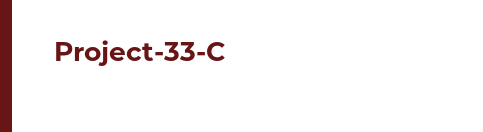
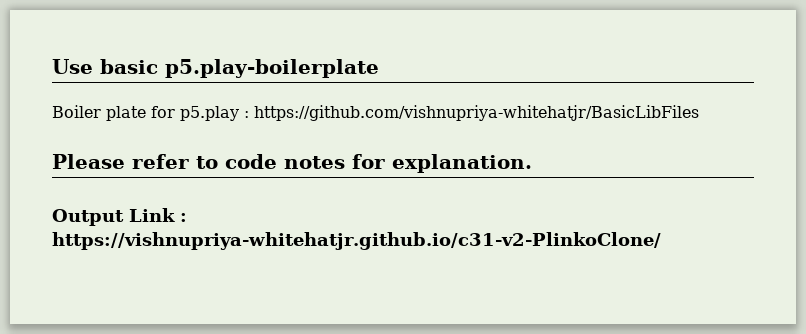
[54,40,225,66] Project-33-C -> [52,59,379,78] [52,105,699,121] [52,154,532,173] [52,208,187,226] [52,232,661,250] Use basic p5.play-boilerplate // Boiler plate for p5.play : https://github.com/vishnupriya-whitehatjr/BasicLibFiles // Please refer to code notes for explanation. // Output Link : https://vishnupriya-whitehatjr.github.io/c31-v2-PlinkoClone/

